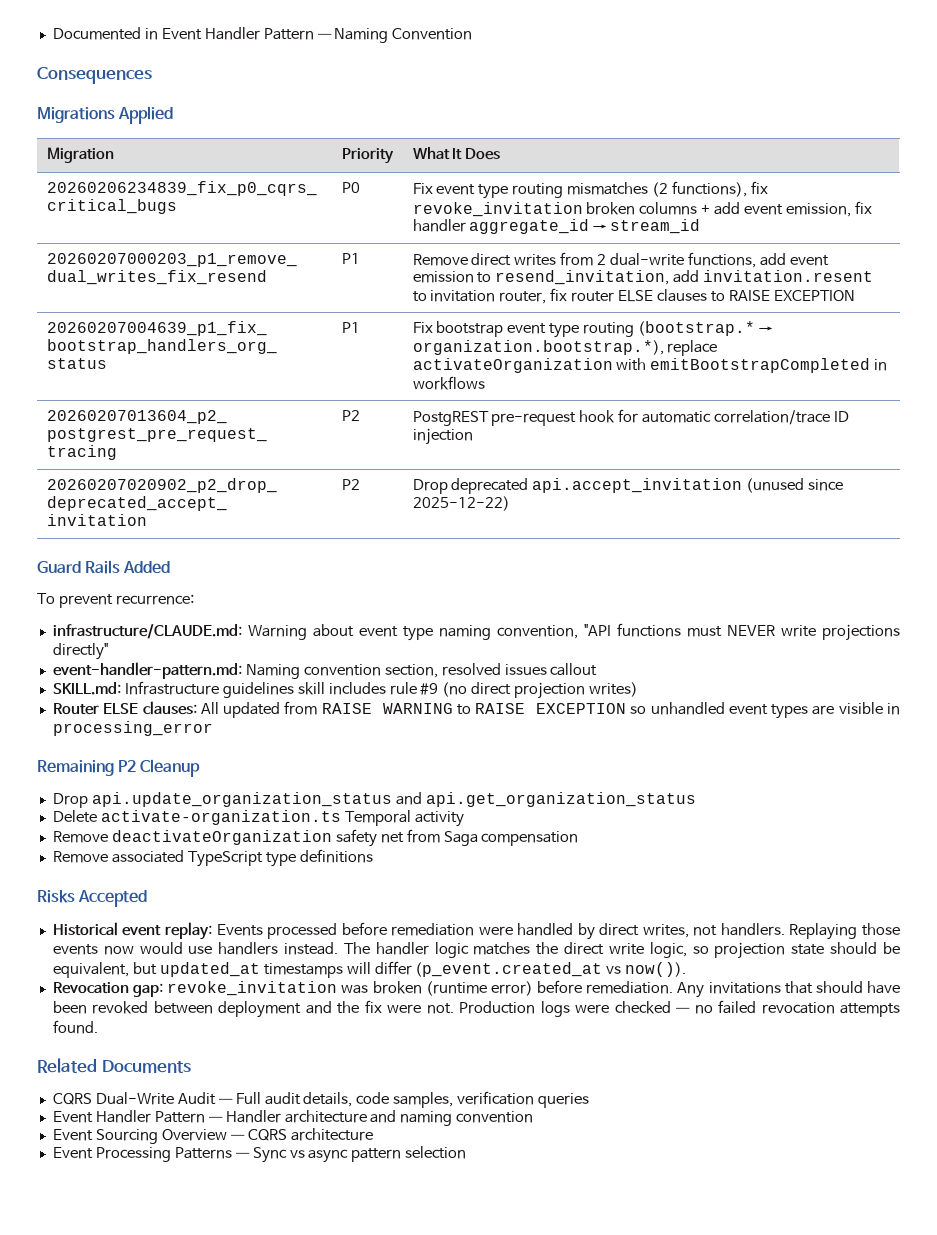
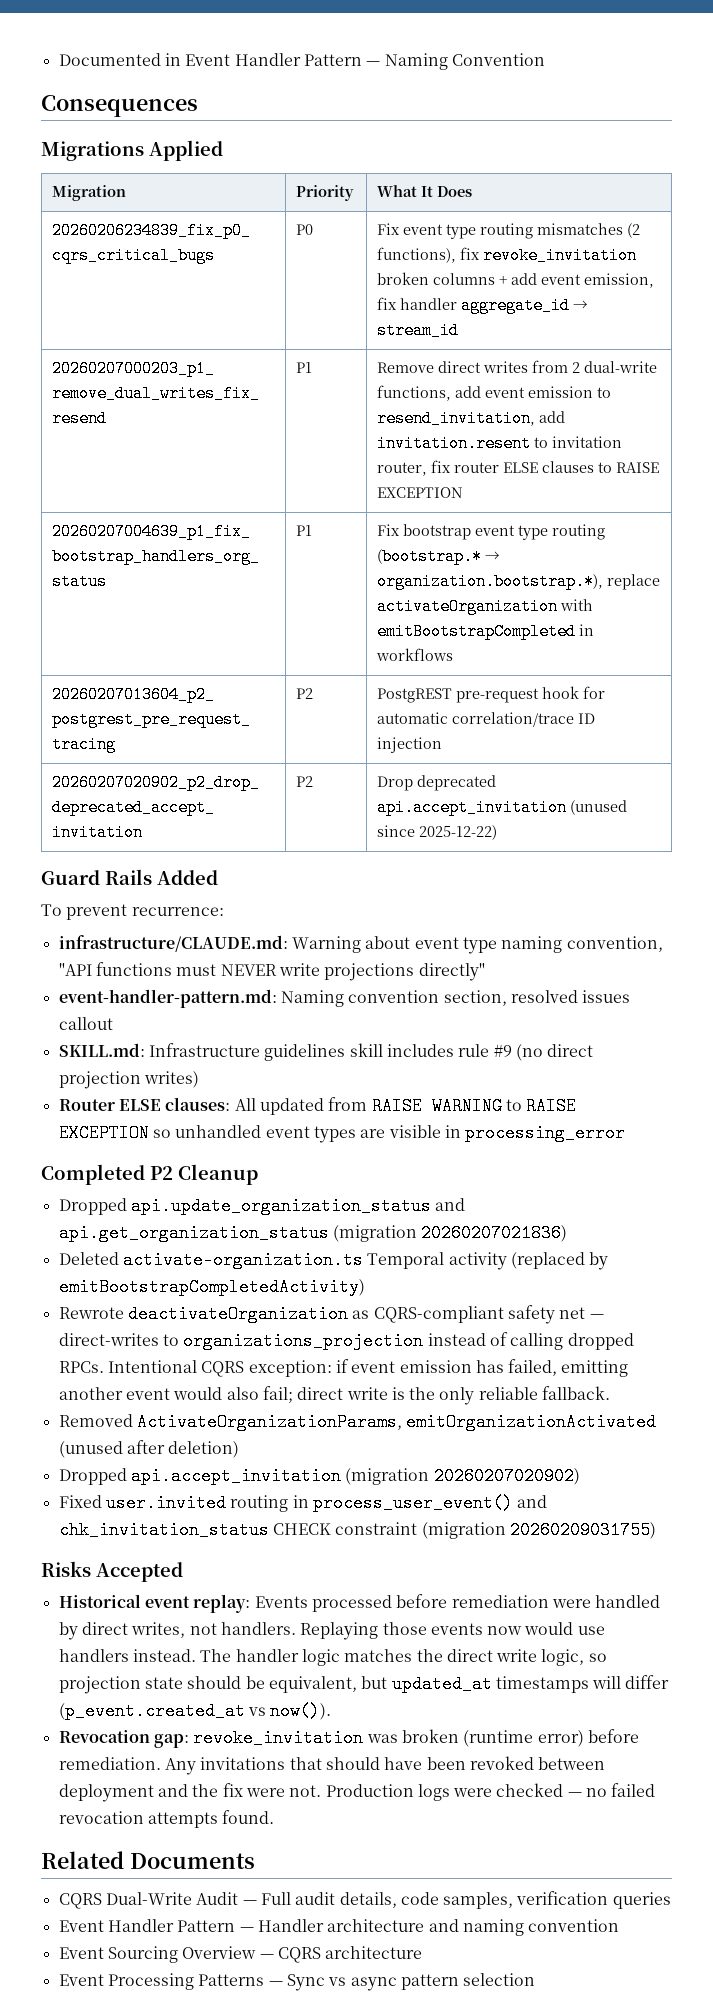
[37,760,114,776] Remaining -> [41,1164,145,1185] Completed
[52,793,88,808] Drop -> [58,1198,127,1215] Dropped
[52,810,97,823] // Delete -> [332,1224,568,1242] [58,1252,119,1265] (migration 20260207021836) // Deleted
[52,829,579,847] [52,849,373,867] // Remove deactivateOrganization safety net from Saga compensation // Remove associated TypeScript type definitions -> [510,1252,609,1270] [58,1278,365,1296] [58,1305,604,1324] [58,1332,634,1350] [58,1359,629,1377] [58,1386,611,1405] [58,1413,657,1431] [58,1440,240,1458] [58,1467,580,1485] [58,1494,548,1512] [58,1521,656,1539] (replaced by emitBootstrapCompletedActivity) // Rewrote deactivateOrganization as CQRS-compliant safety net — direct-writes to organizations_projection instead of calling dropped RPCs. Intentional CQRS exception: if event emission has failed, emitting another event would also fail; direct write is the only reliable fallback. // Removed ActivateOrganizationParams, emitOrganizationActivated (unused after deletion) // Dropped api.accept_invitation (migration 20260207020902) // Fixed user.invited routing in process_user_event() and chk_invitation_status CHECK constraint (migration 20260209031755)

